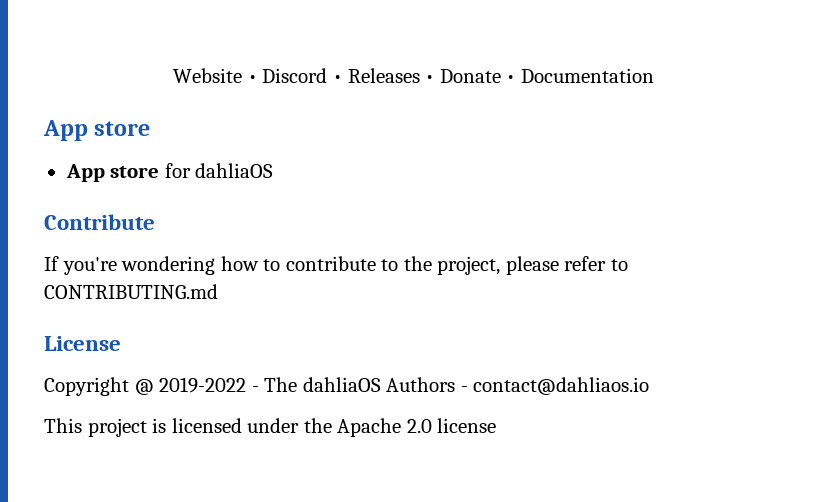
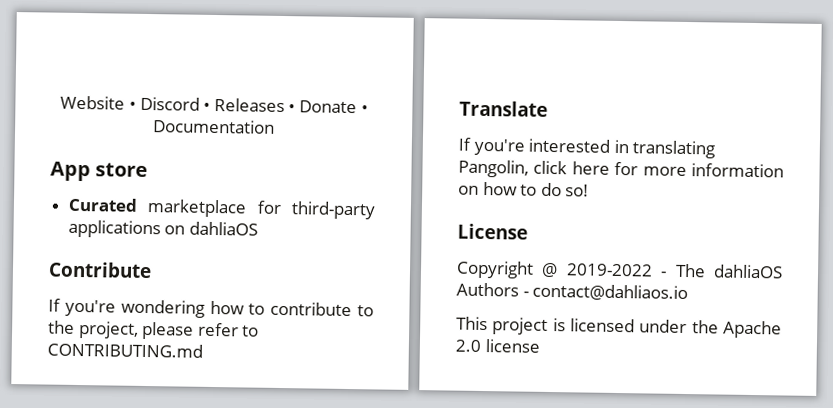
[65,163,191,182] App store for -> [67,197,376,220] [67,219,186,239] Curated marketplace for third-party applications on
(218, 291) none -> [459,100,548,117] [458,137,716,159] [458,159,784,178] [458,181,590,197] // Translate // If you're interested in translating Pangolin, click here for more information on how to do so!

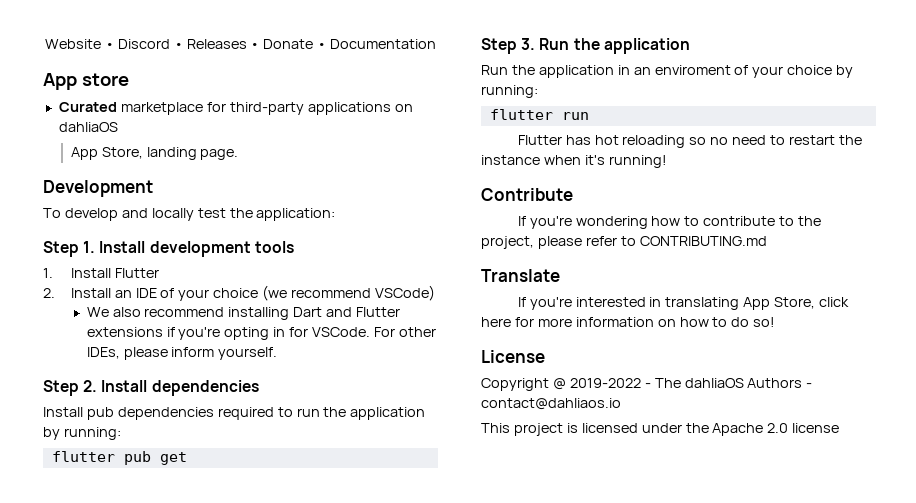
(258, 228) none -> [70,147,239,160] [43,180,153,197] [43,208,336,221] [43,241,294,257] [43,268,159,278] [43,285,436,301] [86,307,401,320] [86,327,436,340] [86,347,278,360] [43,380,259,396] [43,407,426,420] [43,427,121,440] [51,451,187,465] [481,38,690,54] [481,65,854,78] [481,85,538,98] [489,109,589,120] [517,135,862,148] [481,155,667,168] // App Store, landing page. // Development // To develop and locally test the application: // Step 1. Install development tools // 1. Install Flutter // 2. Install an IDE of your choice (we recommend VSCode) // We also recommend installing Dart and Flutter extensions if you're opting in for VSCode. For other IDEs, please inform yourself. // Step 2. Install dependencies // Install pub dependencies required to run the application by running: // flutter pub get // Step 3. Run the application // Run the application in an enviroment of your choice by running: // flutter run // Flutter has hot reloading so no need to restart the instance when it's running!
[458,159,529,178] Pangolin, -> [743,297,816,310] App Store,

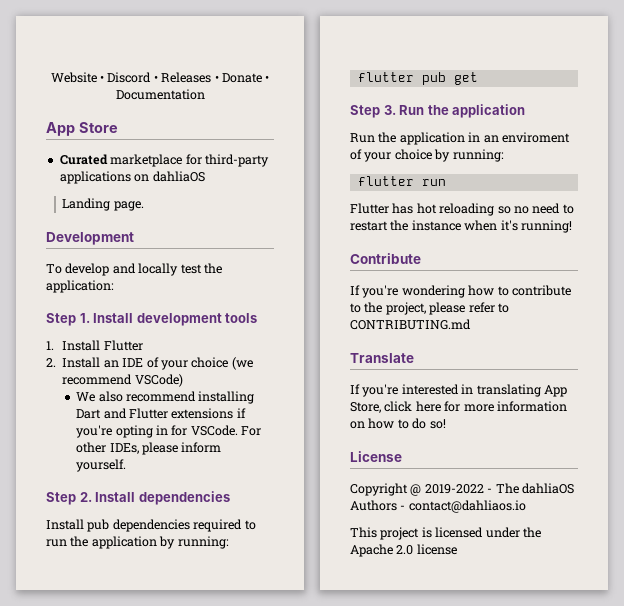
[81,73,129,86] store -> [78,122,118,133] Store
[70,147,197,160] App Store, landing -> [62,198,111,211] Landing

